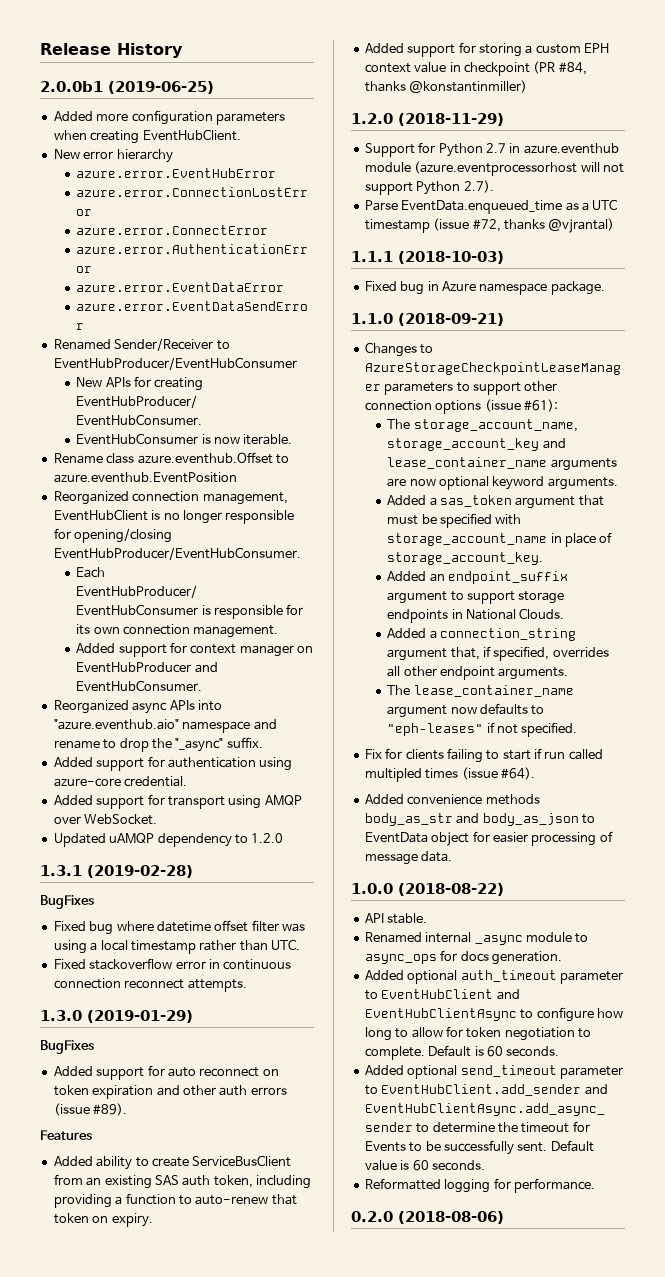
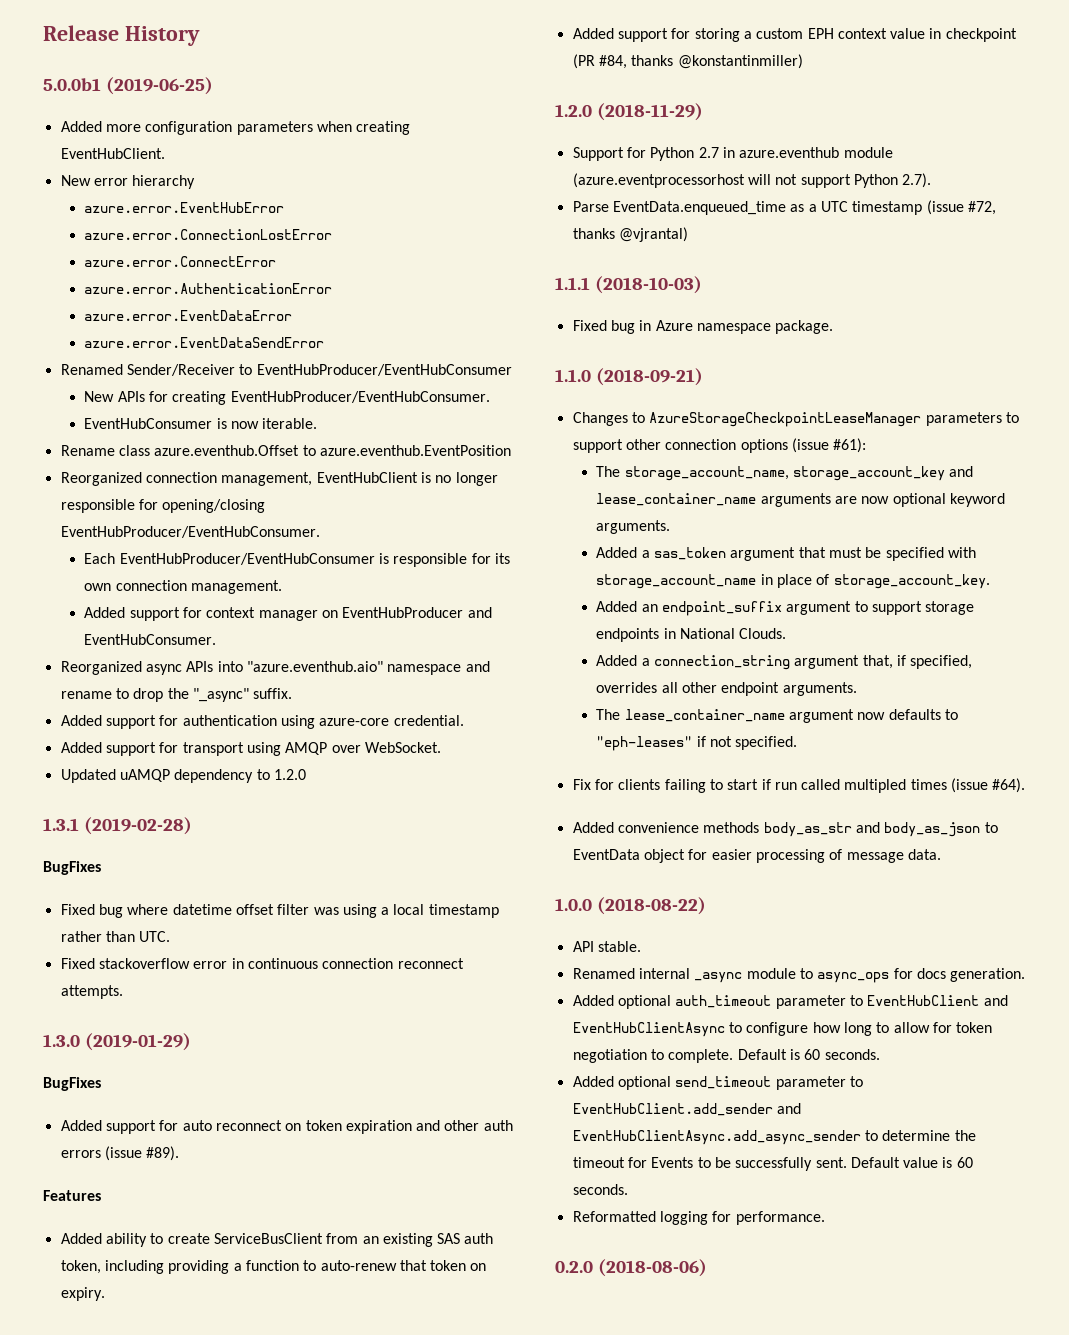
[40,81,103,92] 2.0.0b1 -> [43,78,101,91] 5.0.0b1

